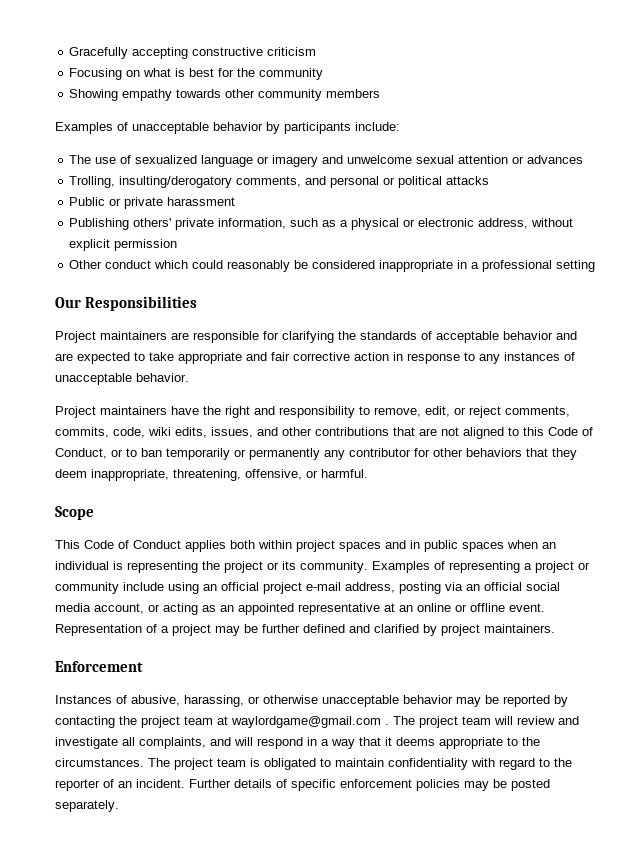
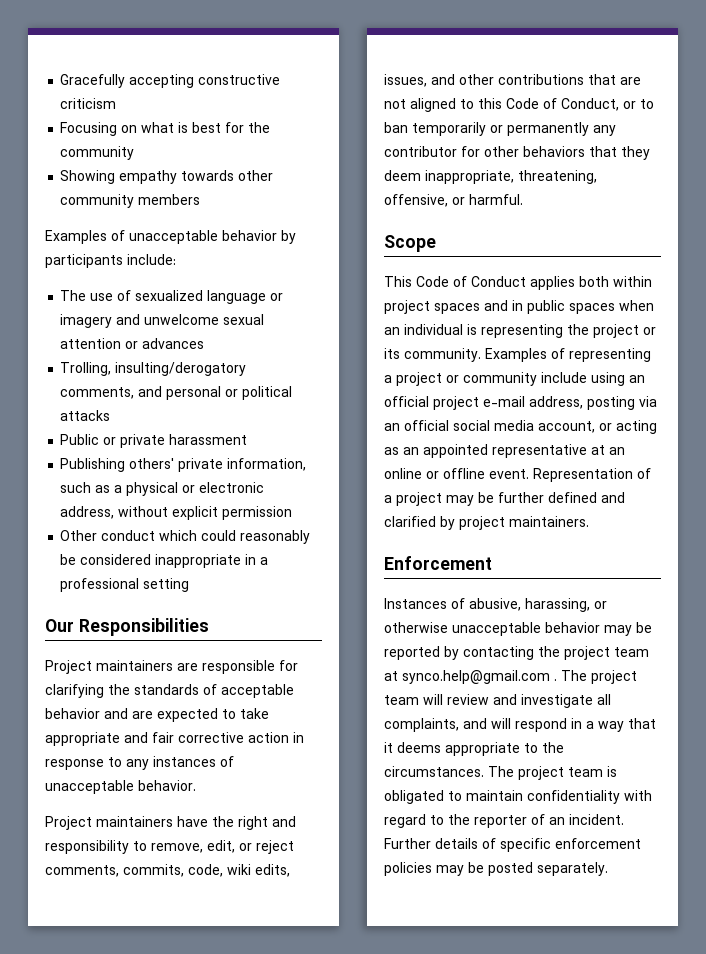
[231,716,381,728] waylordgame@gmail.com -> [402,670,550,684] synco.help@gmail.com

